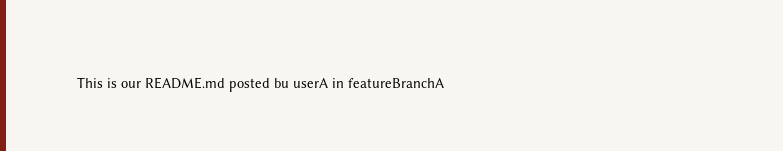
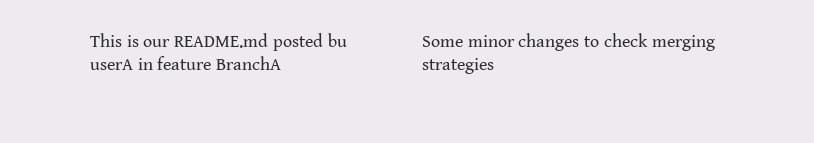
[348,78,444,88] featureBranchA -> [157,56,282,70] [422,33,715,51] [422,58,494,74] feature BranchA // Some minor changes to check merging strategies

